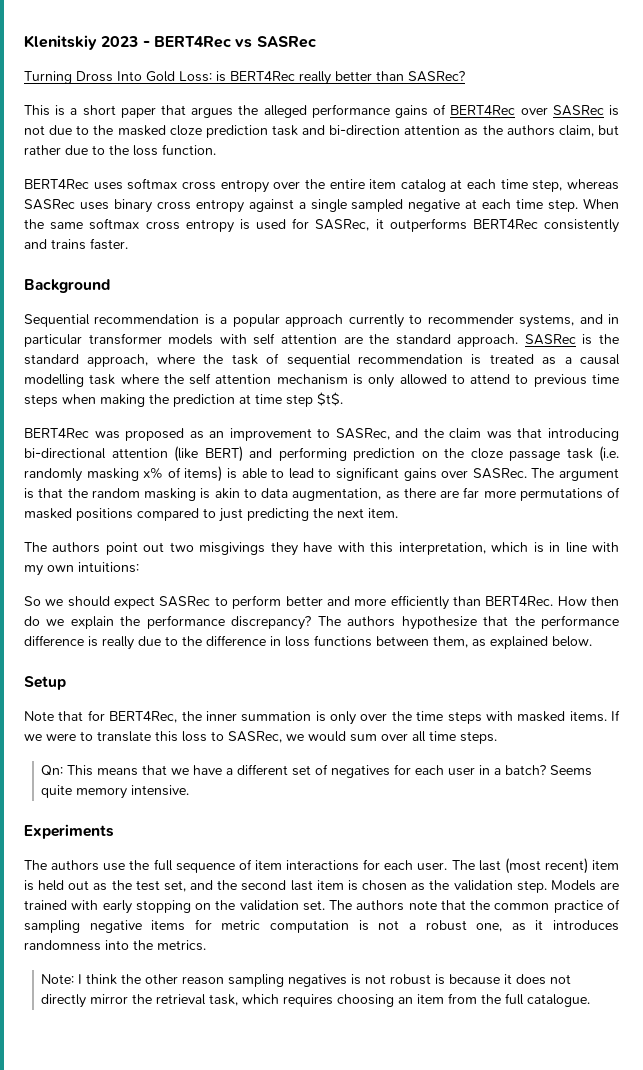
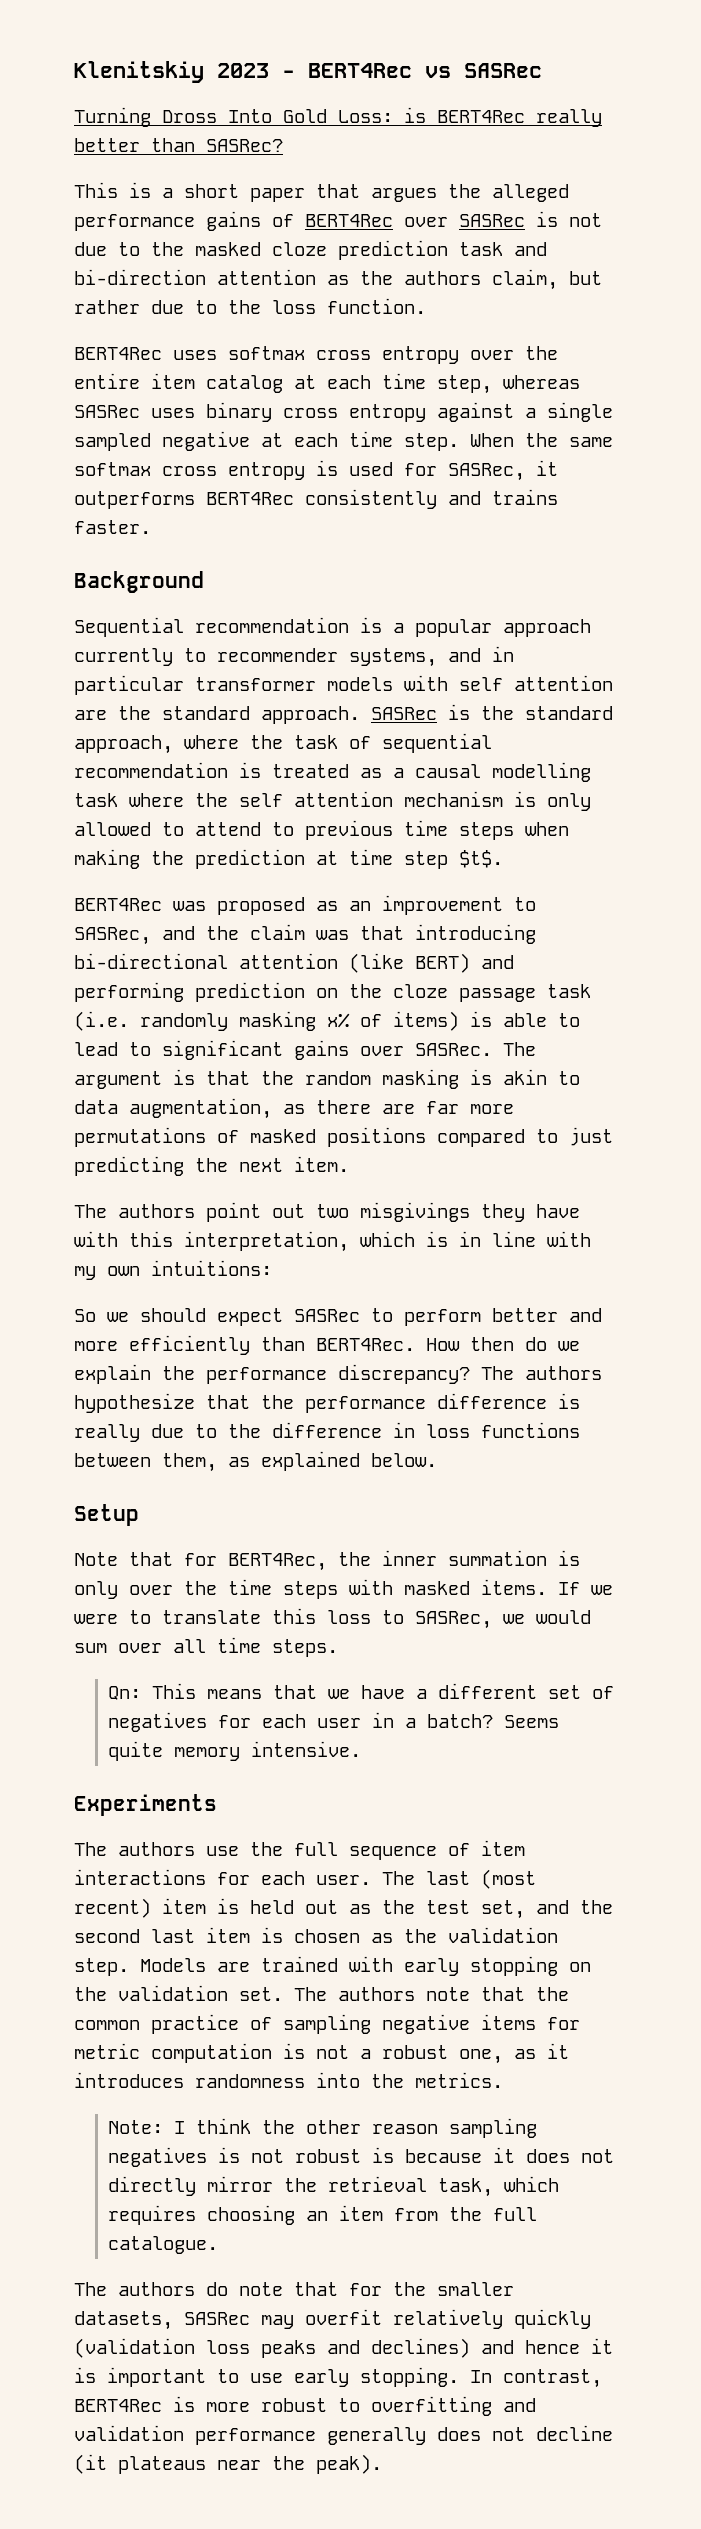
(591, 1000) none -> [74,2282,514,2296] [74,2309,591,2330] [74,2338,613,2358] [74,2367,602,2388] [74,2396,536,2416] [74,2425,613,2445] [74,2454,382,2474] // The authors do note that for the smaller datasets, SASRec may overfit relatively quickly (validation loss peaks and declines) and hence it is important to use early stopping. In contrast, BERT4Rec is more robust to overfitting and validation performance generally does not decline (it plateaus near the peak).

